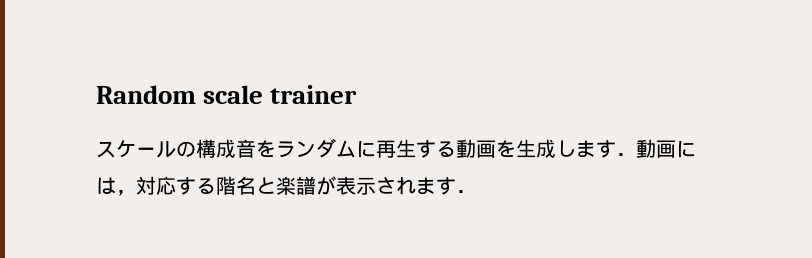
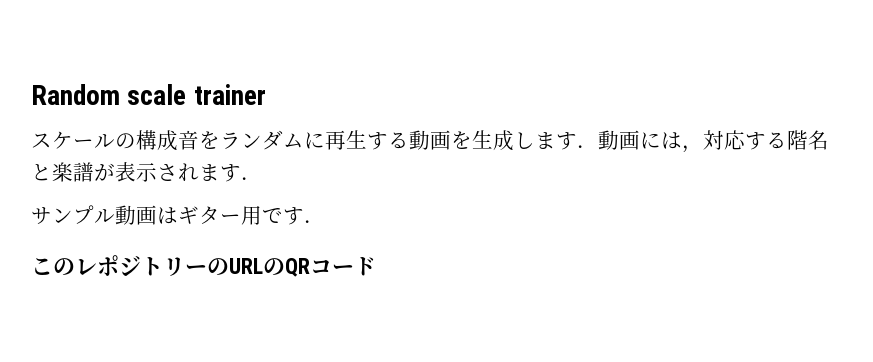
(476, 191) none -> [31,205,325,225] [31,255,376,277] // サンプル動画はギター用です． // このレポジトリーのURLのQRコード

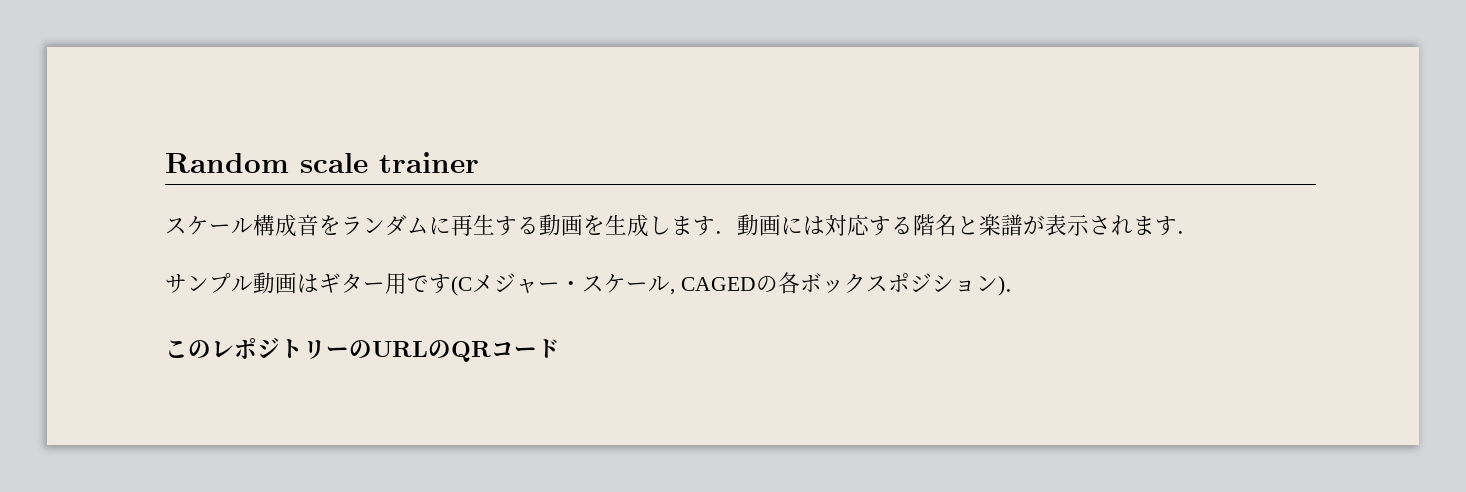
[115,133,136,149] の -> (253, 226) none
[682,145,703,153] ， -> (825, 225) none
(304, 216) none -> [451,272,1005,296] (Cメジャー・スケール, CAGEDの各ボックスポジション)

